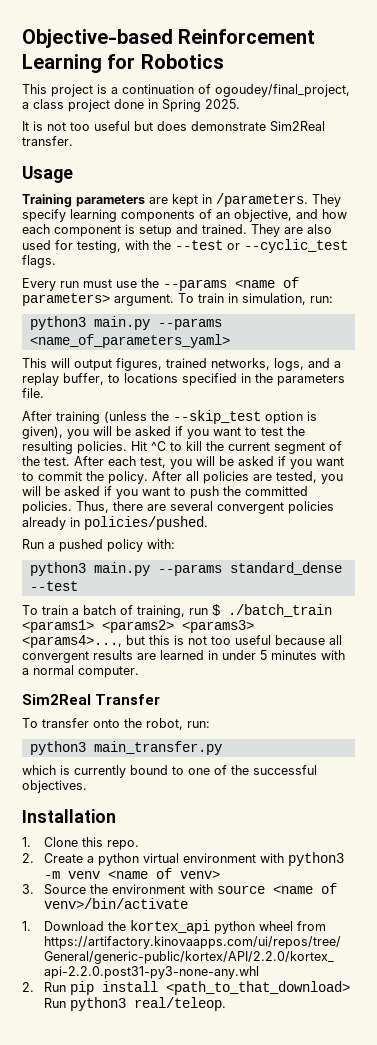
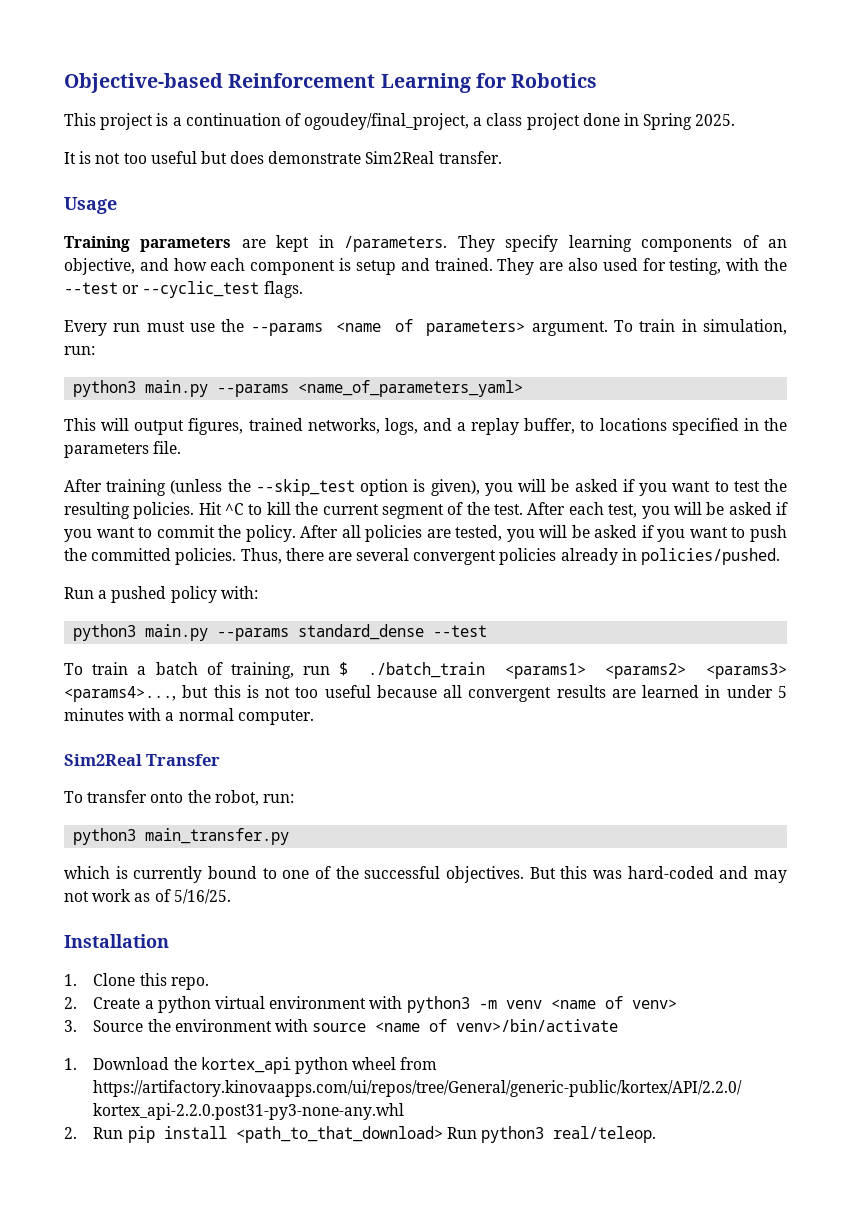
(87, 786) none -> [529,866,787,883] [64,889,231,904] But this was hard-coded and may not work as of 5/16/25.

